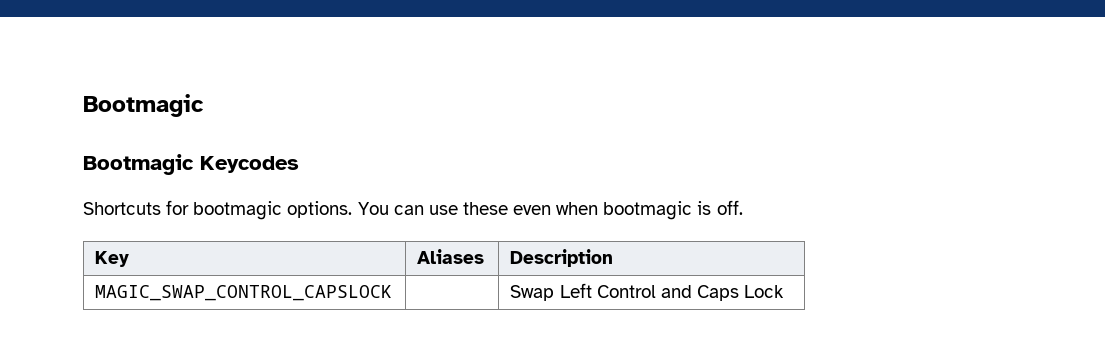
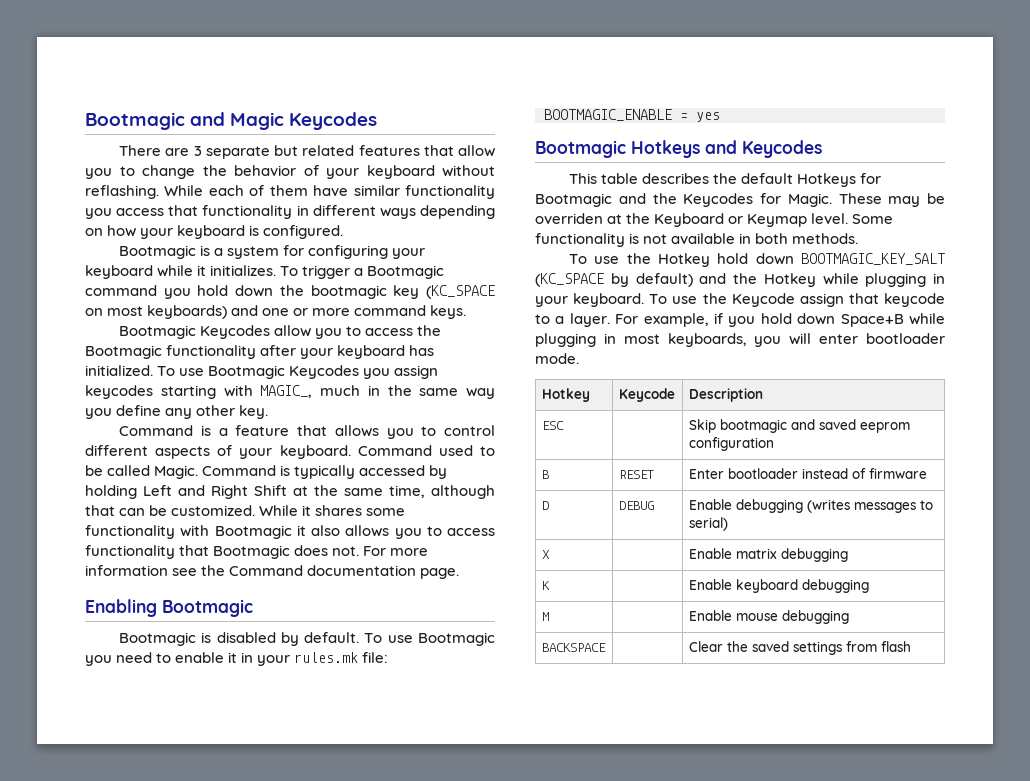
[83,94,204,117] [83,154,299,175] [83,200,743,220] [95,251,130,267] [417,249,485,264] [510,249,614,267] [95,285,393,301] [510,283,785,301] Bootmagic // Bootmagic Keycodes // Shortcuts for bootmagic options. You can use these even when bootmagic is off. // Key | Aliases | Description // MAGIC_SWAP_CONTROL_CAPSLOCK | | Swap Left Control and Caps Lock -> [85,112,378,130] [119,145,495,159] [85,165,495,179] [85,185,496,199] [85,205,496,219] [85,225,344,239] [119,245,426,259] [85,265,445,279] [85,285,496,299] [85,305,467,319] [119,325,442,339] [85,345,435,359] [85,365,439,379] [85,385,495,399] [85,405,269,419] [119,425,495,439] [85,445,496,459] [85,465,448,479] [85,485,495,499] [85,505,406,516] [85,525,495,539] [85,545,429,559] [85,565,460,579] [85,599,253,617] [119,632,496,646] [85,652,389,666] [544,109,720,122] [535,140,822,158] [569,173,882,187] [535,193,945,207] [535,213,894,227] [535,233,859,247] [569,253,945,267] [535,273,945,287] [535,293,945,307] [535,313,945,327] [535,333,946,347] [535,353,579,364] [541,388,590,402] [618,388,675,402] [688,388,763,402] [541,421,564,430] [688,419,910,433] [688,437,774,451] [541,470,549,479] [618,470,654,479] [688,468,927,479] [541,501,549,510] [618,501,654,510] [688,499,933,513] [688,517,728,531] [541,550,550,559] [688,548,848,562] [541,581,550,590] [688,579,869,593] [541,612,549,621] [688,610,849,624] [541,643,606,652] [688,641,911,655] Bootmagic and Magic Keycodes // There are 3 separate but related features that allow you to change the behavior of your keyboard without reflashing. While each of them have similar functionality you access that functionality in different ways depending on how your keyboard is configured. // Bootmagic is a system for configuring your keyboard while it initializes. To trigger a Bootmagic command you hold down the bootmagic key (KC_SPACE on most keyboards) and one or more command keys. // Bootmagic Keycodes allow you to access the Bootmagic functionality after your keyboard has initialized. To use Bootmagic Keycodes you assign keycodes starting with MAGIC_, much in the same way you define any other key. // Command is a feature that allows you to control different aspects of your keyboard. Command used to be called Magic. Command is typically accessed by holding Left and Right Shift at the same time, although that can be customized. While it shares some functionality with Bootmagic it also allows you to access functionality that Bootmagic does not. For more information see the Command documentation page. // Enabling Bootmagic // Bootmagic is disabled by default. To use Bootmagic you need to enable it in your rules.mk file: // BOOTMAGIC_ENABLE = yes // Bootmagic Hotkeys and Keycodes // This table describes the default Hotkeys for Bootmagic and the Keycodes for Magic. These may be overriden at the Keyboard or Keymap level. Some functionality is not available in both methods. // To use the Hotkey hold down BOOTMAGIC_KEY_SALT (KC_SPACE by default) and the Hotkey while plugging in your keyboard. To use the Keycode assign that keycode to a layer. For example, if you hold down Space+B while plugging in most keyboards, you will enter bootloader mode. // Hotkey | Keycode | Description // ESC | | Skip bootmagic and saved eeprom configuration // B | RESET | Enter bootloader instead of firmware // D | DEBUG | Enable debugging (writes messages to serial) // X | | Enable matrix debugging // K | | Enable keyboard debugging // M | | Enable mouse debugging // BACKSPACE | | Clear the saved settings from flash

